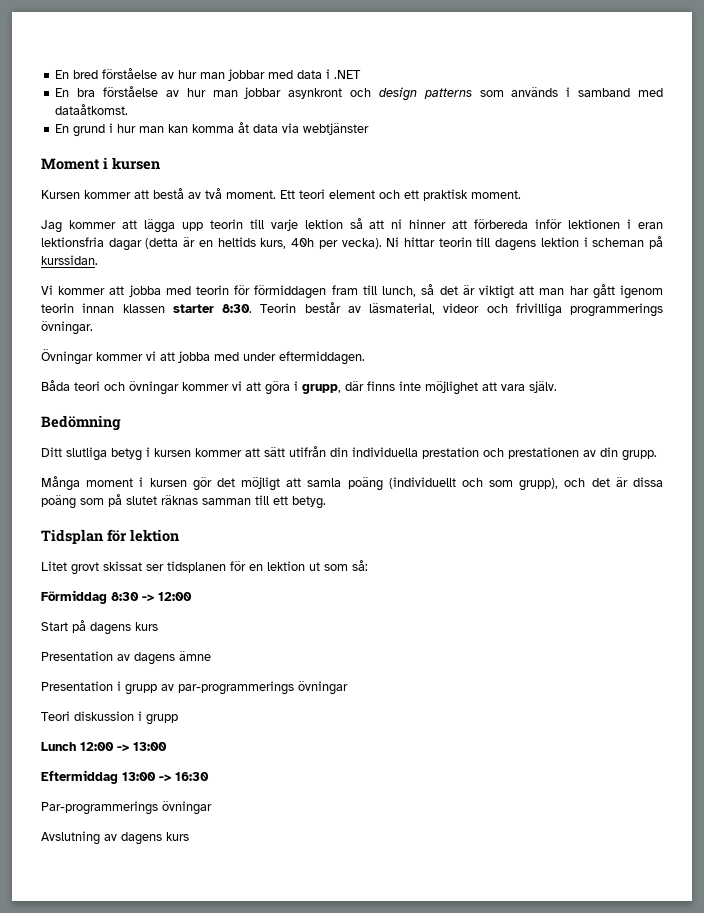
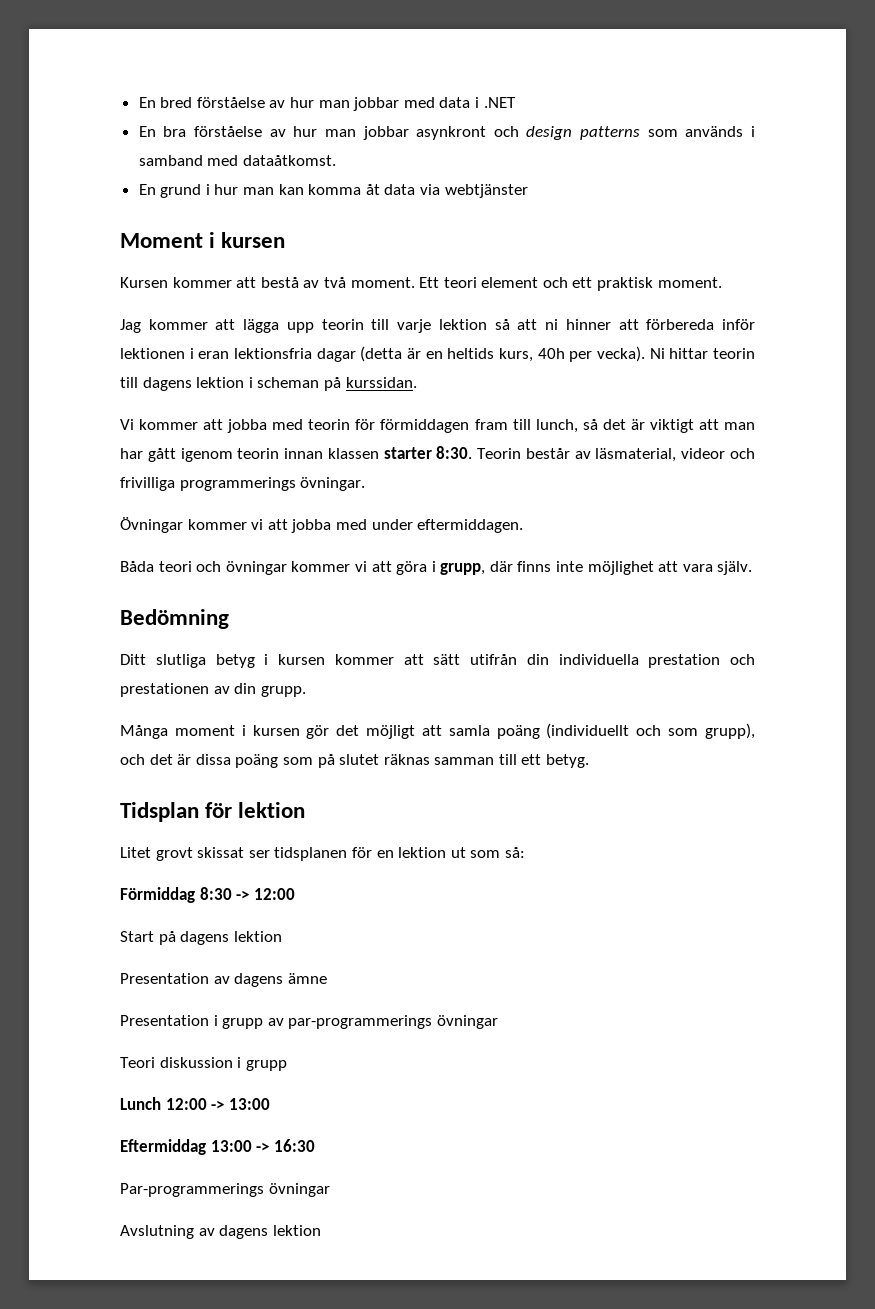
[135,622,158,631] kurs -> [233,931,282,942] lektion
[166,832,189,841] kurs -> [272,1225,321,1236] lektion

